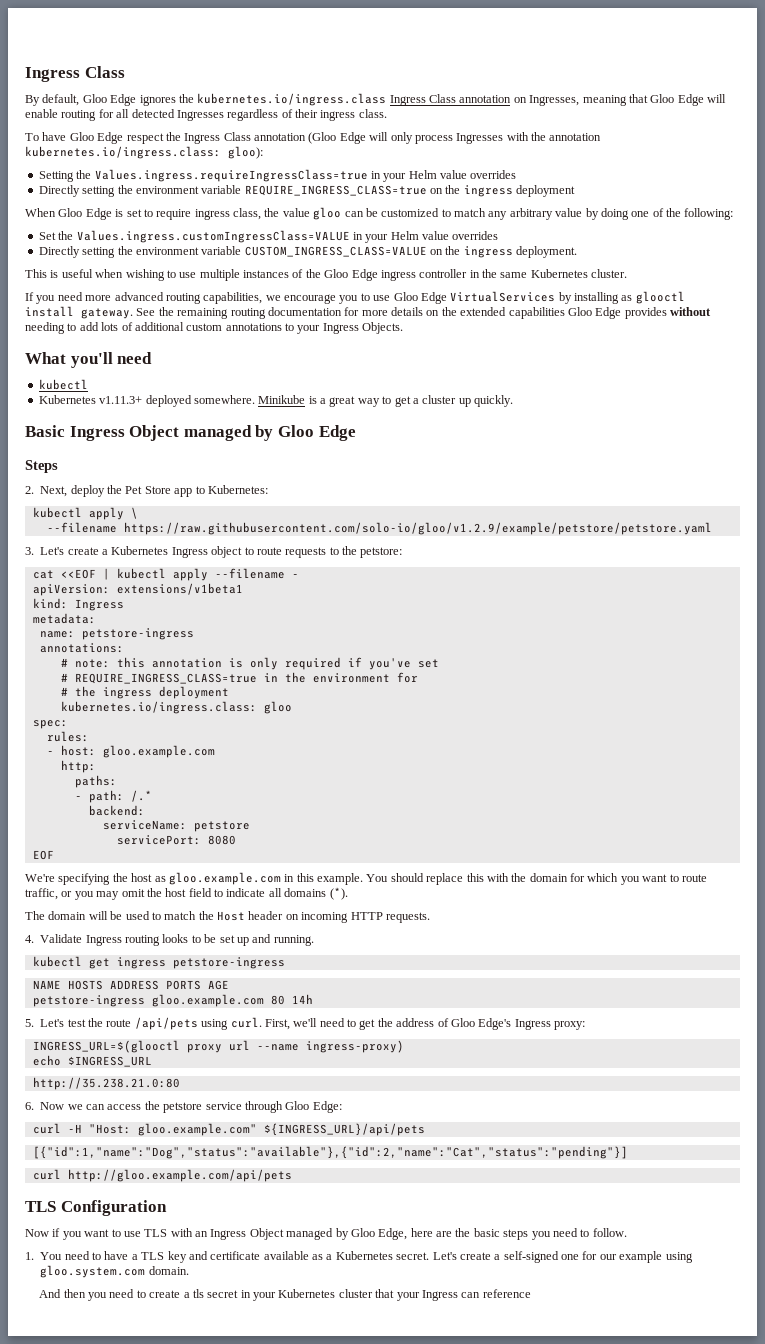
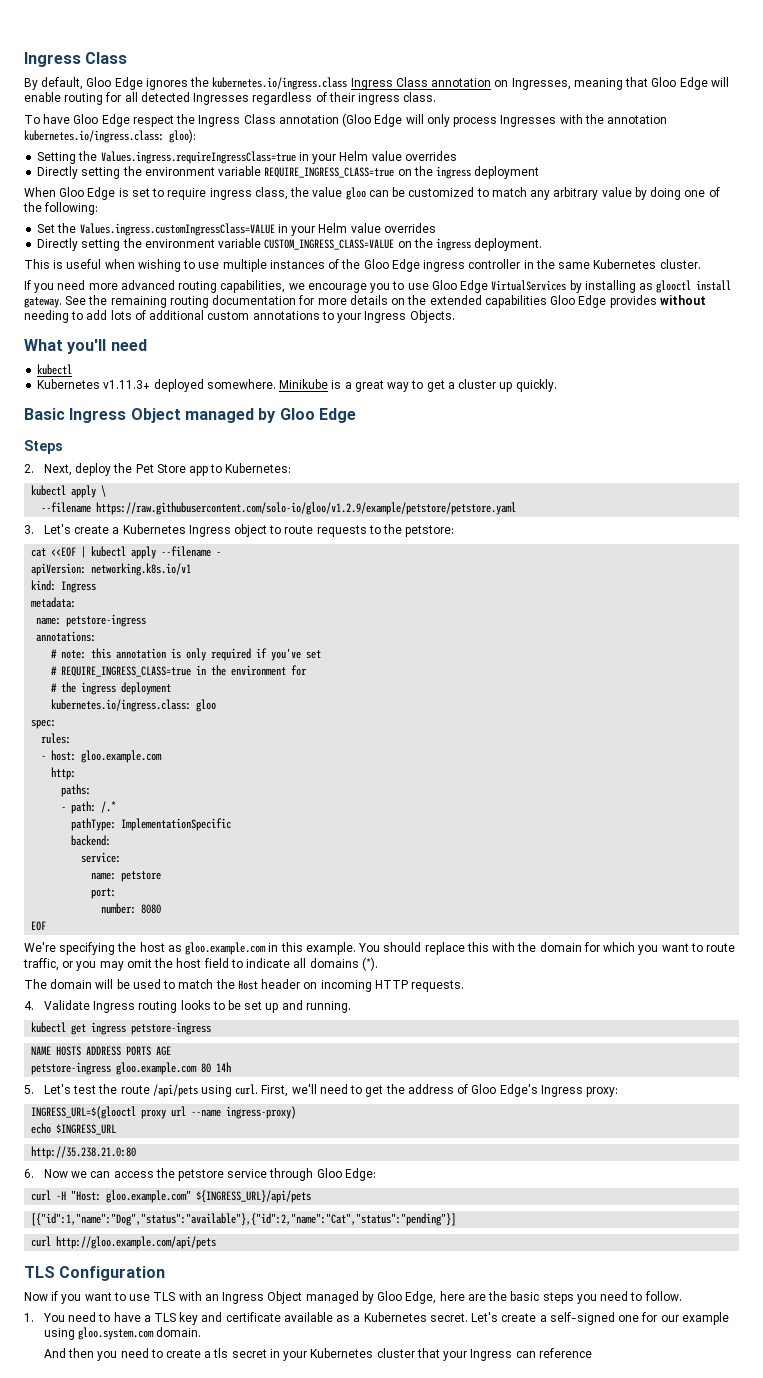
[116,583,243,595] extensions/v1beta1 -> [91,563,192,576] networking.k8s.io/v1
(152, 796) none -> [71,818,232,831] // pathType: ImplementationSpecific
[102,820,187,830] serviceName: -> [81,852,122,863] [91,872,117,880] service: // name:
[116,835,201,845] servicePort: -> [91,888,117,899] [101,903,137,914] port: // number:

